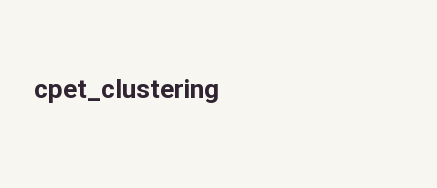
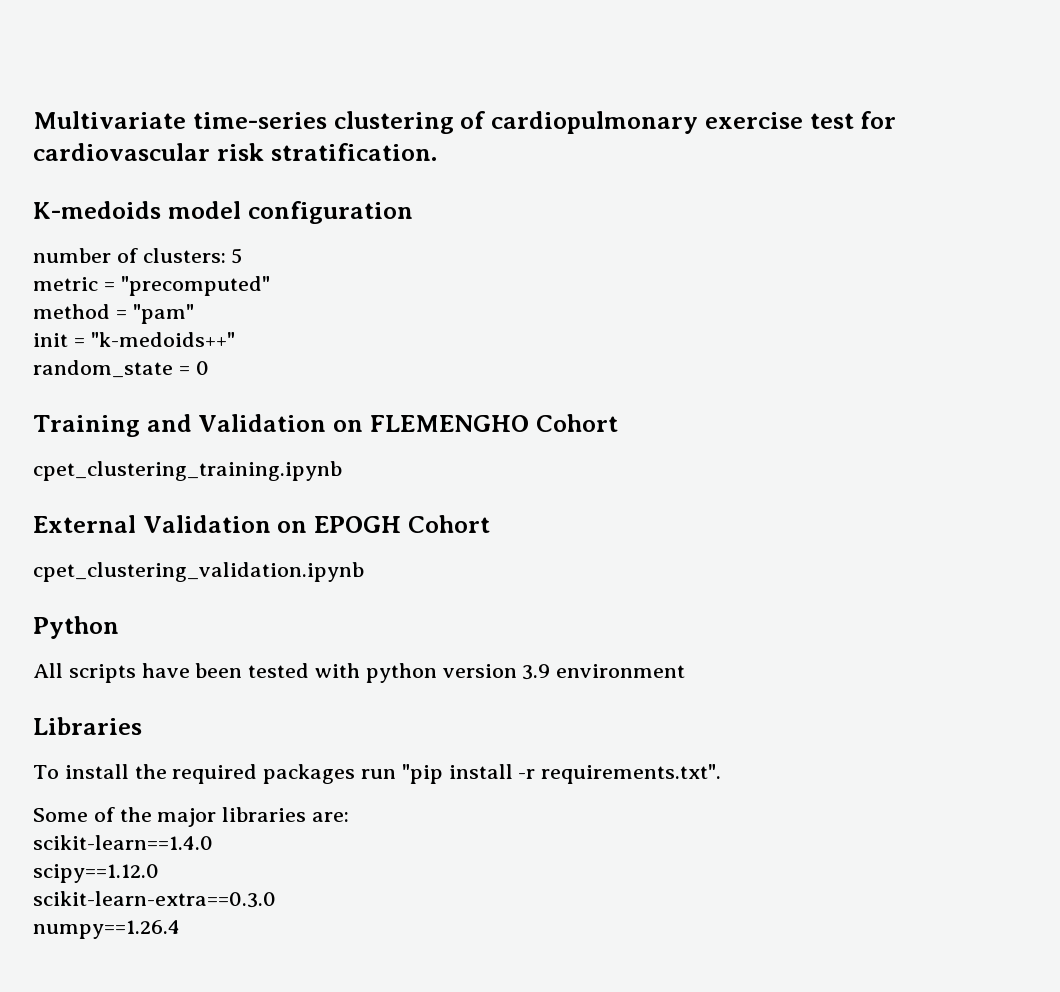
[34,79,219,103] cpet_clustering -> [33,111,897,134] [33,143,437,161] [33,201,413,224] [33,248,243,264] [33,276,270,296] [33,304,194,324] [33,332,235,347] [33,360,209,378] [33,414,618,437] [33,461,342,481] [33,515,490,533] [33,562,364,582] [33,616,119,639] [33,663,686,683] [33,717,142,735] [33,764,722,784] [33,807,350,827] [33,835,213,850] [33,864,159,883] [33,891,276,908] [33,920,180,939] Multivariate time-series clustering of cardiopulmonary exercise test for cardiovascular risk stratification. // K-medoids model configuration // number of clusters: 5 // metric = "precomputed" // method = "pam" // init = "k-medoids++" // random_state = 0 // Training and Validation on FLEMENGHO Cohort // cpet_clustering_training.ipynb // External Validation on EPOGH Cohort // cpet_clustering_validation.ipynb // Python // All scripts have been tested with python version 3.9 environment // Libraries // To install the required packages run "pip install -r requirements.txt". // Some of the major libraries are: // scikit-learn==1.4.0 // scipy==1.12.0 // scikit-learn-extra==0.3.0 // numpy==1.26.4

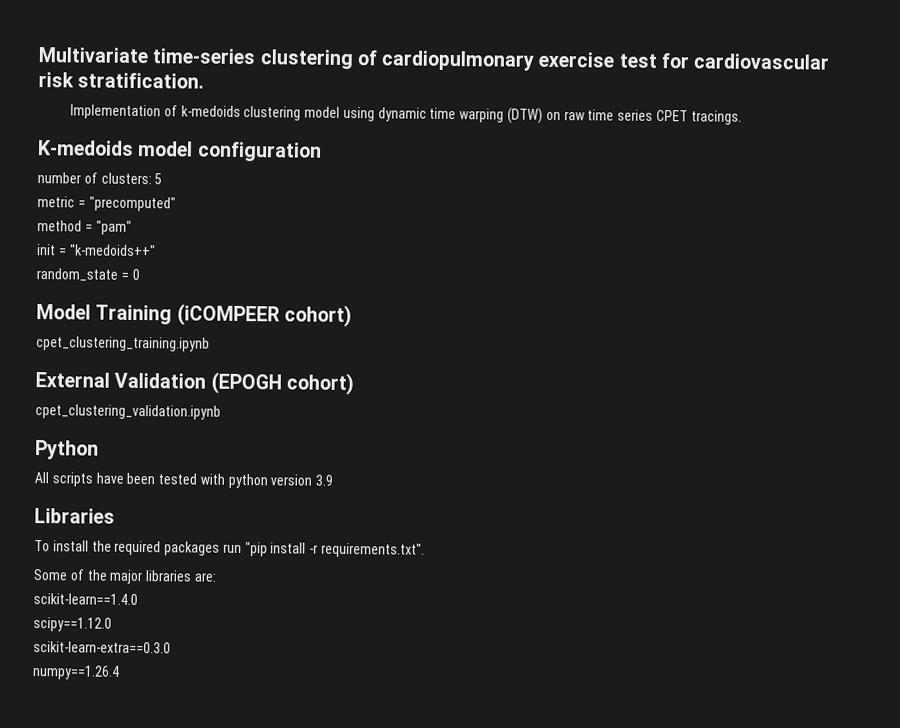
(437, 152) none -> [69,104,742,125] // Implementation of k-medoids clustering model using dynamic time warping (DTW) on raw time series CPET tracings.
[33,414,618,437] Training and Validation on FLEMENGHO Cohort -> [36,303,352,328] Model Training (iCOMPEER cohort)
[277,515,490,533] on EPOGH Cohort -> [210,371,354,396] (EPOGH cohort)
[556,664,686,678] environment -> (334, 480) none

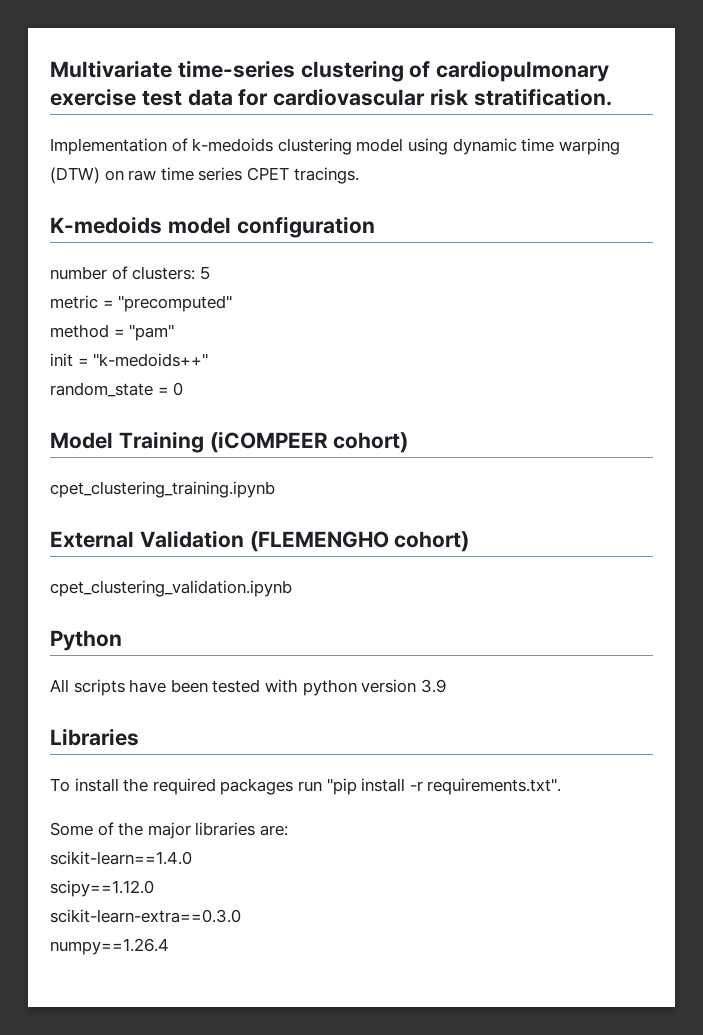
(657, 60) none -> [187,89,233,106] data
[210,371,282,395] (EPOGH -> [249,531,389,552] (FLEMENGHO

